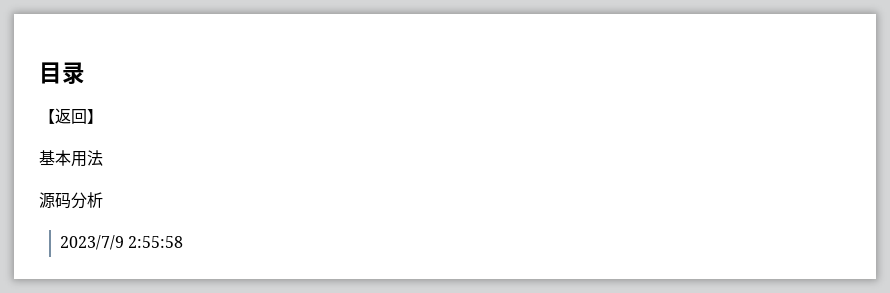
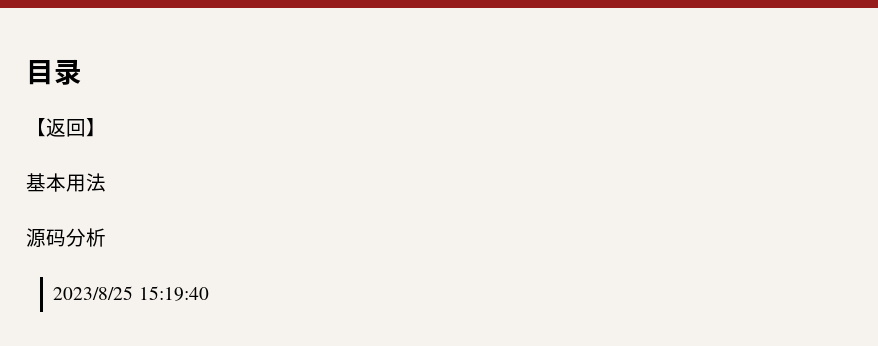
[59,235,184,250] 2023/7/9 2:55:58 -> [53,286,209,301] 2023/8/25 15:19:40

